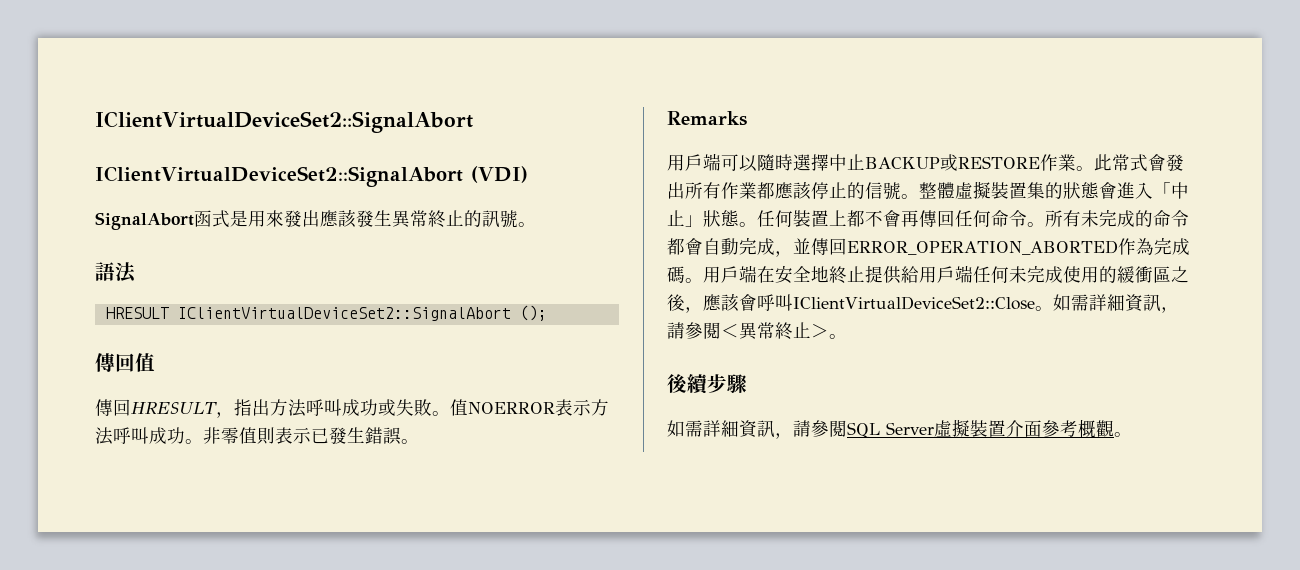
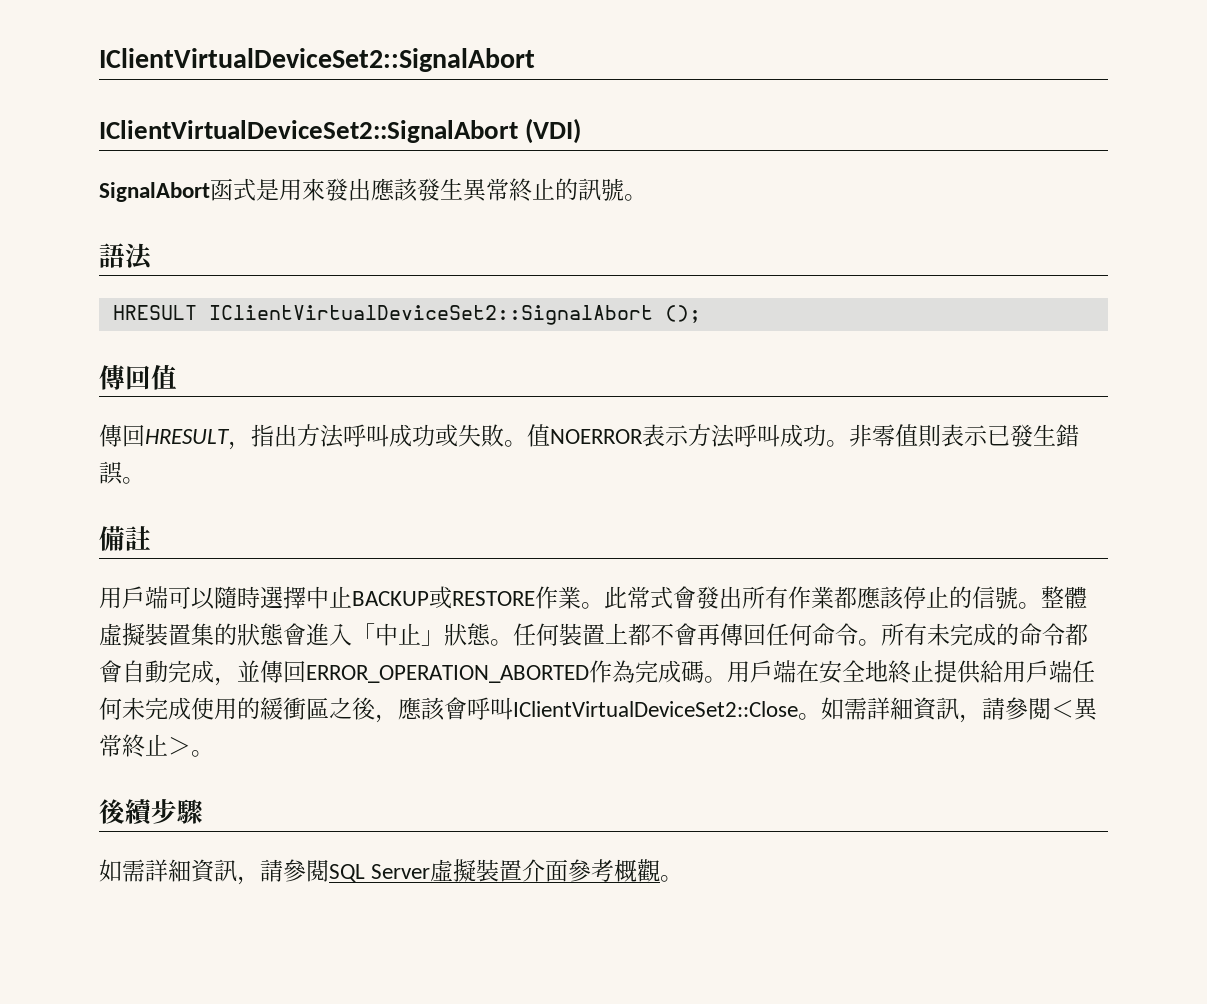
[667,111,747,126] Remarks -> [99,526,151,551] 備註

